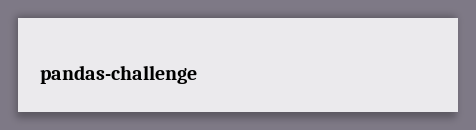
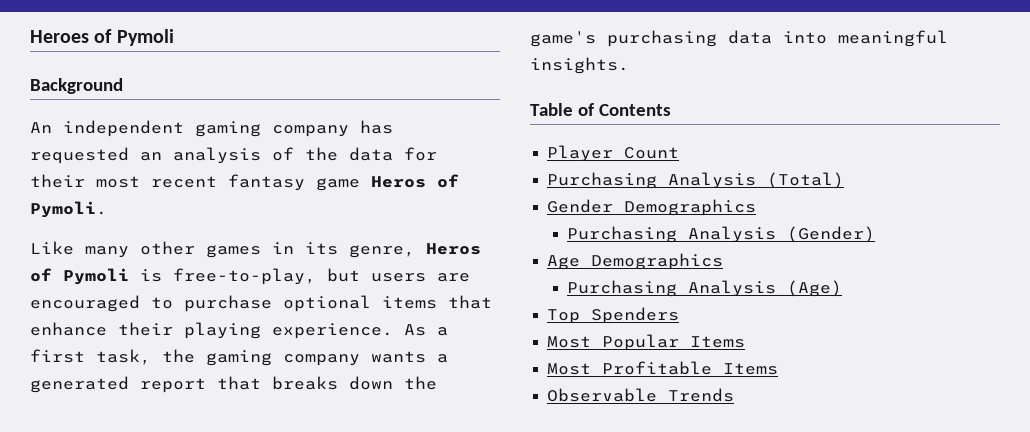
[40,65,197,84] pandas-challenge -> [30,29,174,46] [30,78,123,94] [30,120,393,137] [30,147,437,164] [30,174,459,191] [30,201,107,218] [30,241,481,258] [30,268,470,285] [30,295,492,312] [30,322,448,339] [30,349,448,366] [30,376,437,393] [530,30,948,47] [530,57,629,74] [530,103,671,116] [547,145,680,162] [547,172,845,189] [547,199,757,216] [566,226,875,243] [547,253,724,270] [566,280,842,297] [547,307,680,324] [547,334,746,351] [547,361,779,375] [547,388,735,402] Heroes of Pymoli // Background // An independent gaming company has requested an analysis of the data for their most recent fantasy game Heros of Pymoli. // Like many other games in its genre, Heros of Pymoli is free-to-play, but users are encouraged to purchase optional items that enhance their playing experience. As a first task, the gaming company wants a generated report that breaks down the game's purchasing data into meaningful insights. // Table of Contents // Player Count // Purchasing Analysis (Total) // Gender Demographics // Purchasing Analysis (Gender) // Age Demographics // Purchasing Analysis (Age) // Top Spenders // Most Popular Items // Most Profitable Items // Observable Trends

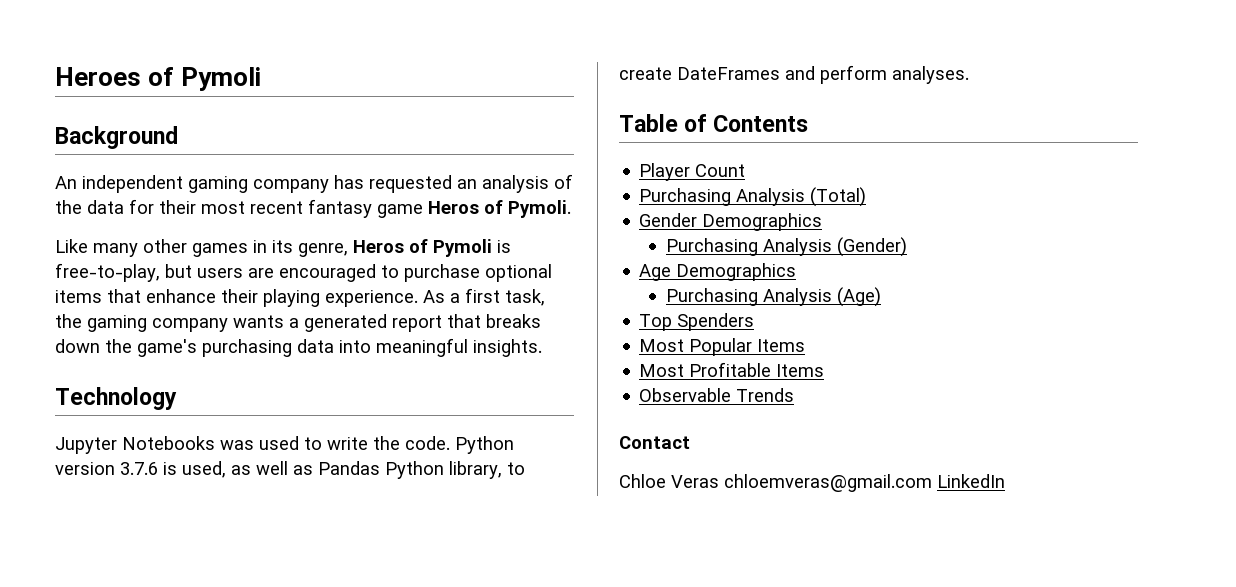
(629, 65) none -> [55,387,177,410] [55,436,514,454] [55,461,525,479] [619,65,969,84] // Technology // Jupyter Notebooks was used to write the code. Python version 3.7.6 is used, as well as Pandas Python library, to create DateFrames and perform analyses.
(735, 395) none -> [619,436,690,449] [619,474,1005,492] // Contact // Chloe Veras chloemveras@gmail.com LinkedIn

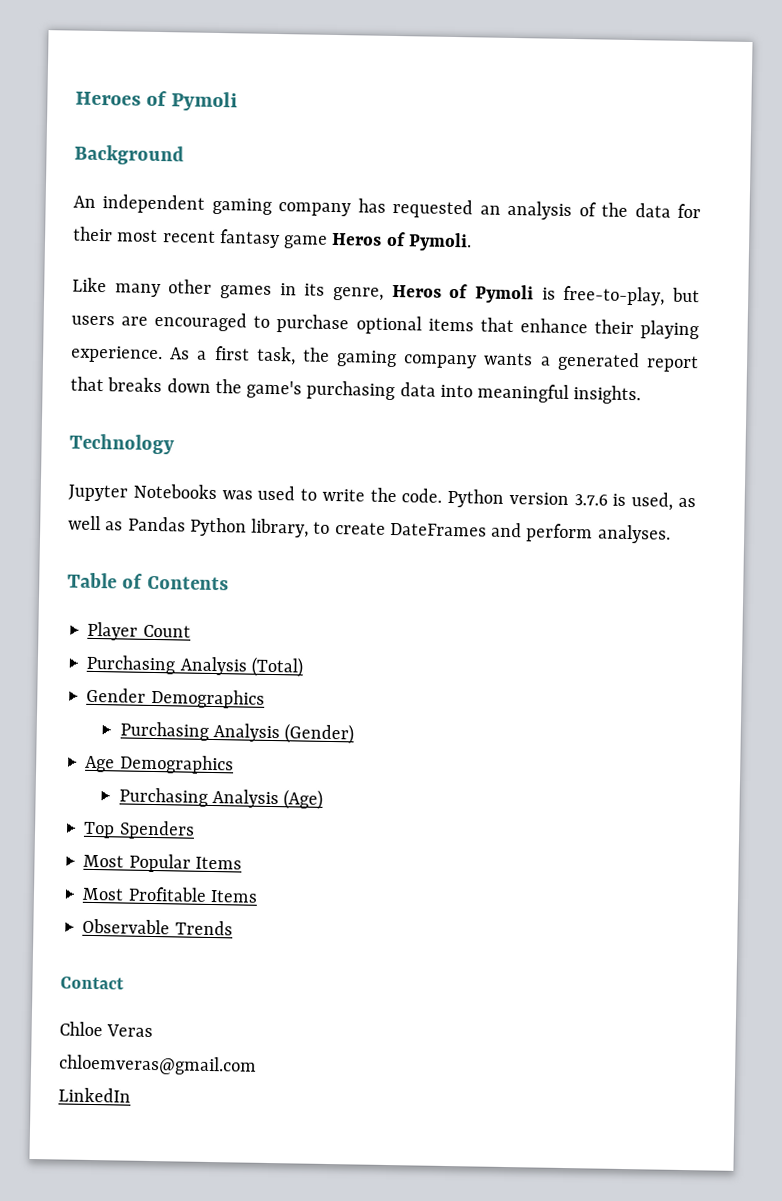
(719, 481) none -> (154, 1031) //
(932, 483) none -> (257, 1065) //

